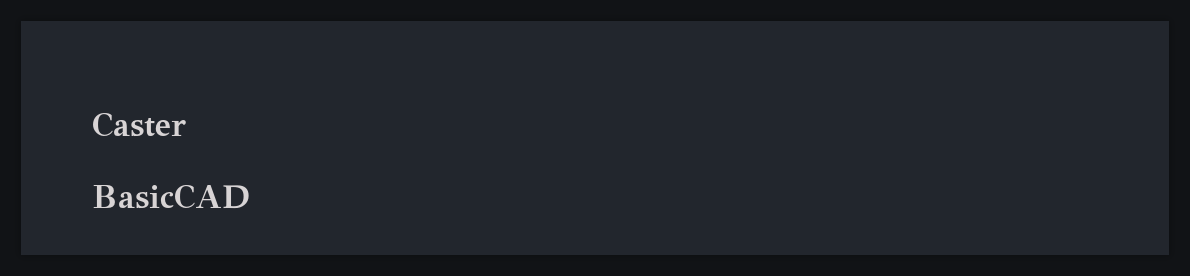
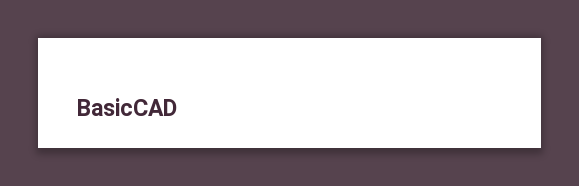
[92,112,186,137] Caster // -> (77, 107) none

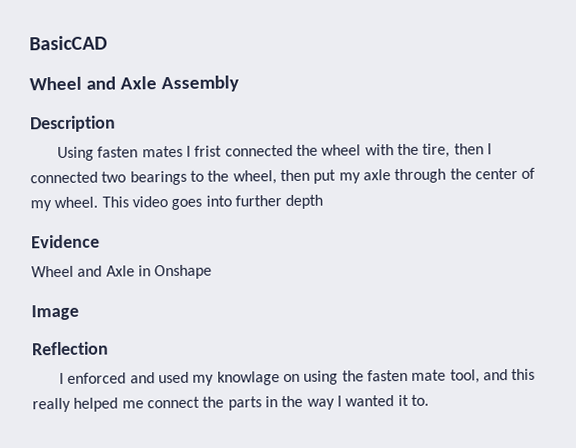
(177, 107) none -> [29,75,239,93] [30,115,116,133] [57,143,492,162] [30,167,536,186] [30,194,324,212] [31,234,100,249] [31,264,213,280] [31,304,79,321] [32,341,109,356] [59,368,536,386] [32,394,429,413] // Wheel and Axle Assembly // Description // Using fasten mates I frist connected the wheel with the tire, then I connected two bearings to the wheel, then put my axle through the center of my wheel. This video goes into further depth // Evidence // Wheel and Axle in Onshape // Image // Reflection // I enforced and used my knowlage on using the fasten mate tool, and this really helped me connect the parts in the way I wanted it to.

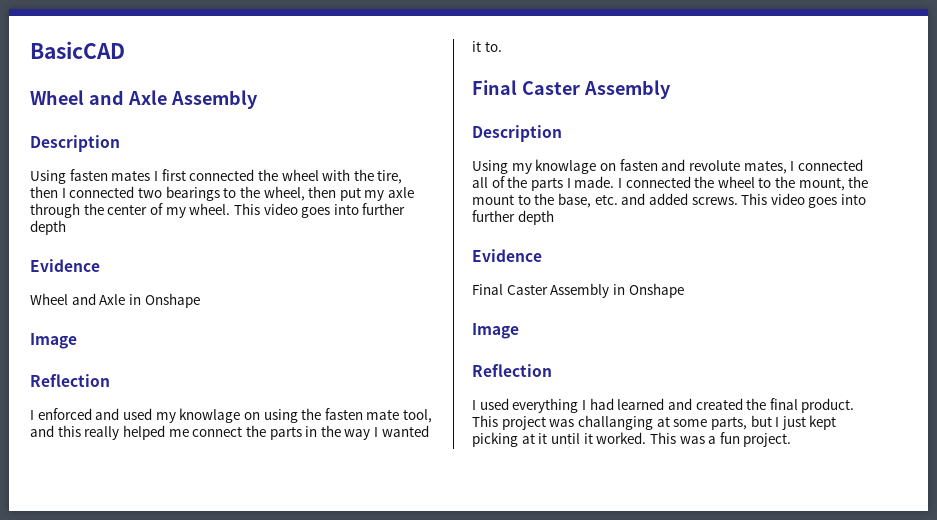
[194,145,223,157] frist -> [161,169,186,181] first
(429, 400) none -> [472,80,671,99] [472,125,562,142] [472,159,863,174] [472,176,869,191] [472,193,867,208] [472,210,554,225] [472,249,542,262] [472,283,684,298] [472,323,519,339] [472,364,552,377] [472,398,855,413] [472,415,837,430] [472,432,792,447] // Final Caster Assembly // Description // Using my knowlage on fasten and revolute mates, I connected all of the parts I made. I connected the wheel to the mount, the mount to the base, etc. and added screws. This video goes into further depth // Evidence // Final Caster Assembly in Onshape // Image // Reflection // I used everything I had learned and created the final product. This project was challanging at some parts, but I just kept picking at it until it worked. This was a fun project.

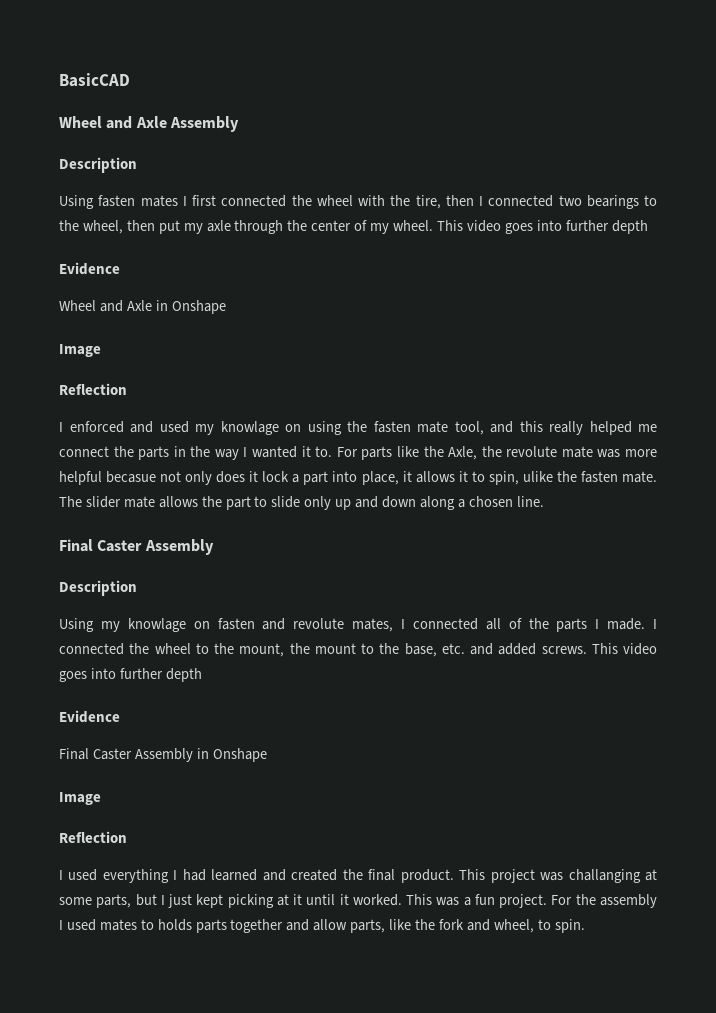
(502, 46) none -> [336,446,657,460] [59,471,657,485] [59,496,544,510] For parts like the Axle, the revolute mate was more helpful becasue not only does it lock a part into place, it allows it to spin, ulike the fasten mate. The slider mate allows the part to slide only up and down along a chosen line.
(792, 440) none -> [551,894,657,908] [59,919,585,933] For the assembly I used mates to holds parts together and allow parts, like the fork and wheel, to spin.

